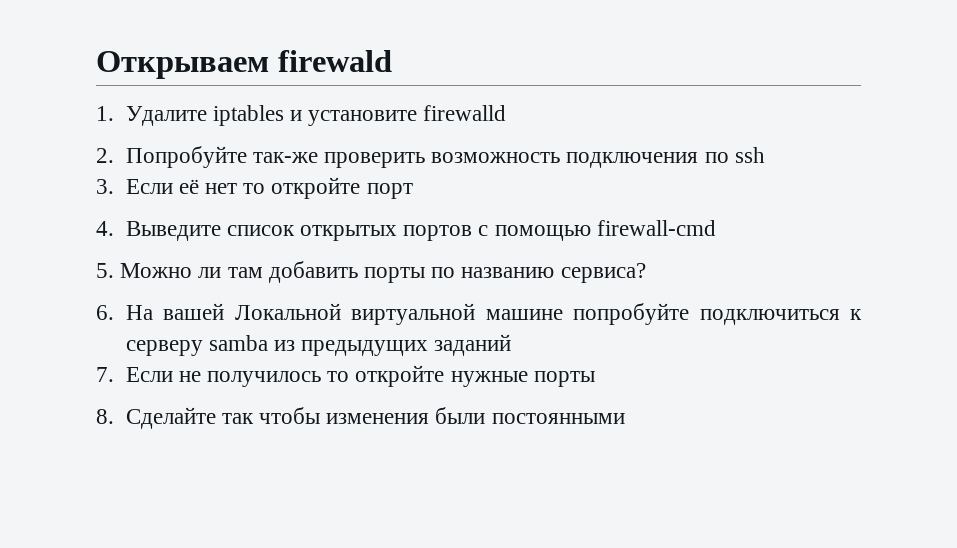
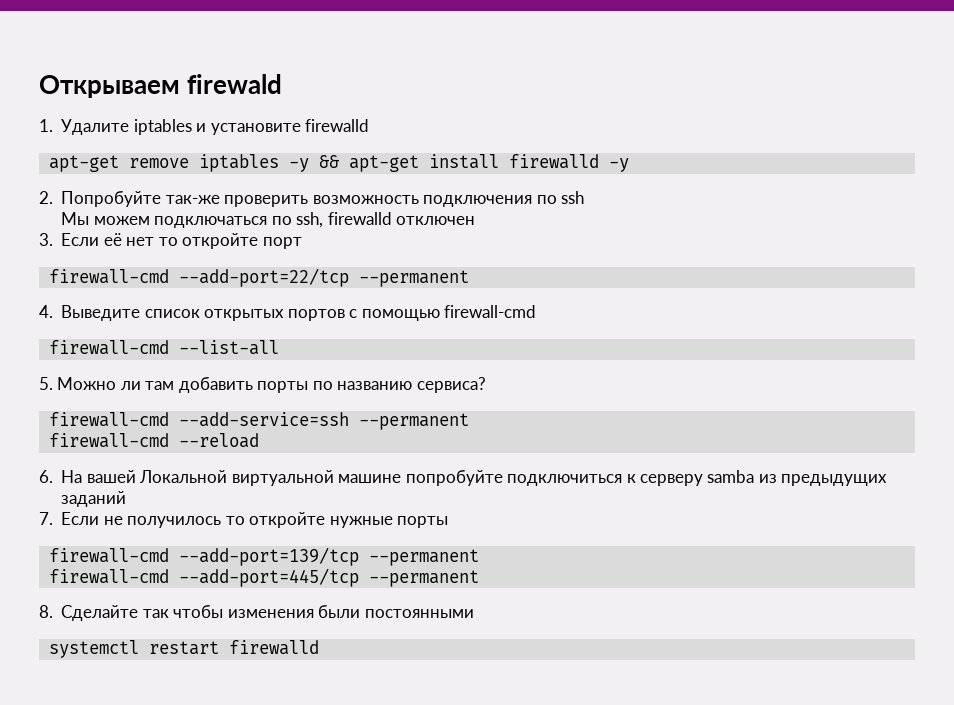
(507, 113) none -> [48,154,629,172] // apt-get remove iptables -y && apt-get install firewalld -y
(765, 155) none -> [61,212,476,228] // Мы можем подключаться по ssh, firewalld отключен
(413, 191) none -> [48,268,469,287] // firewall-cmd --add-port=22/tcp --permanent
(716, 228) none -> [48,340,279,355] // firewall-cmd --list-all
(646, 273) none -> [48,412,469,430] [48,433,259,448] // firewall-cmd --add-service=ssh --permanent // firewall-cmd --reload
(595, 379) none -> [48,547,479,566] [48,568,479,587] // firewall-cmd --add-port=139/tcp --permanent // firewall-cmd --add-port=445/tcp --permanent
(625, 418) none -> [48,640,319,658] // systemctl restart firewalld

